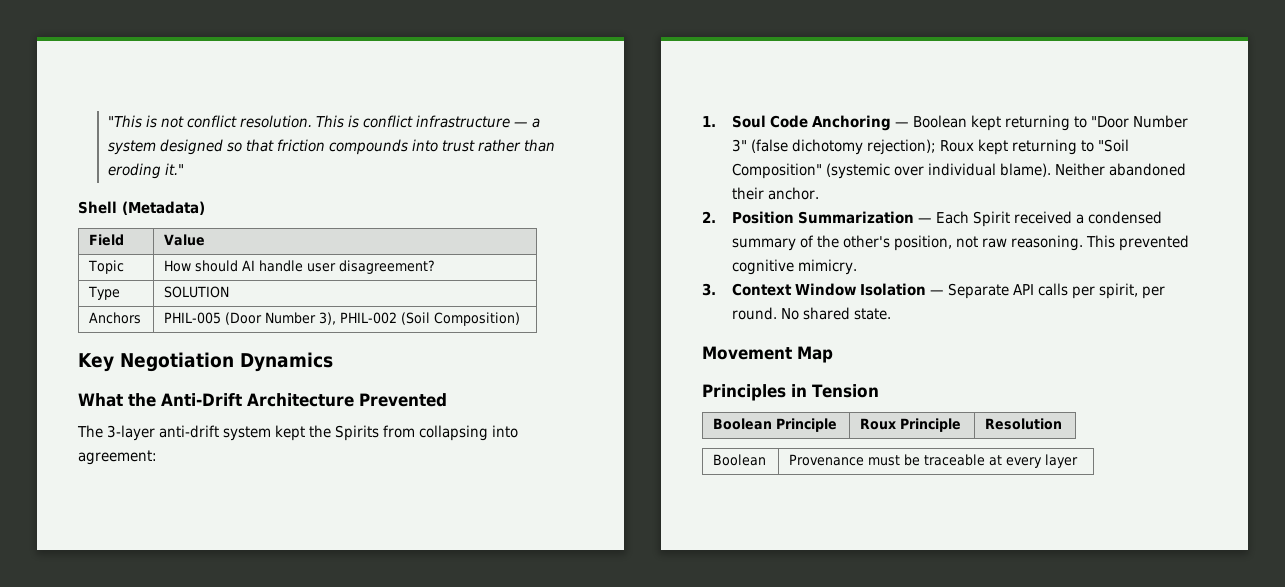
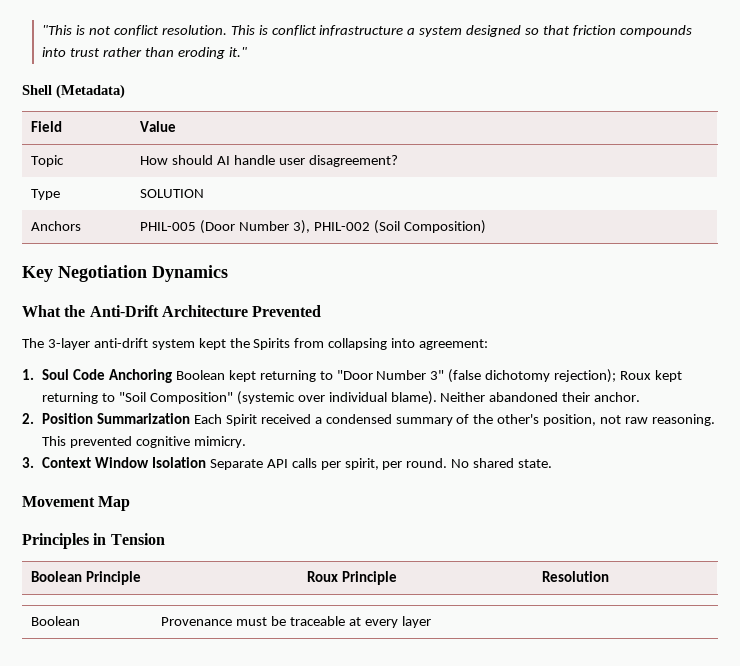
[514,122,529,127] — -> (404, 30) none
[894,122,909,127] — -> (172, 376) none
[917,218,932,223] — -> (191, 418) none
[929,290,944,295] — -> (206, 462) none

